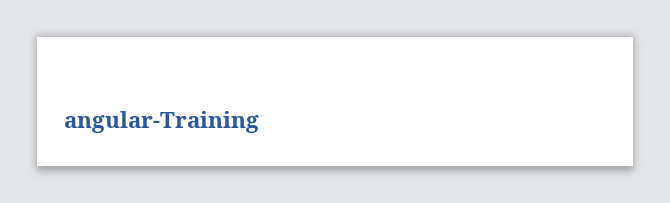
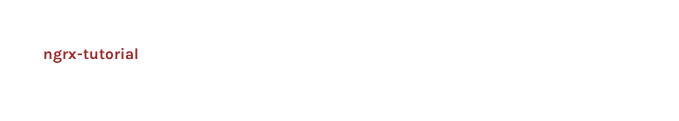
[64,111,259,133] angular-Training -> [43,47,139,63] ngrx-tutorial

